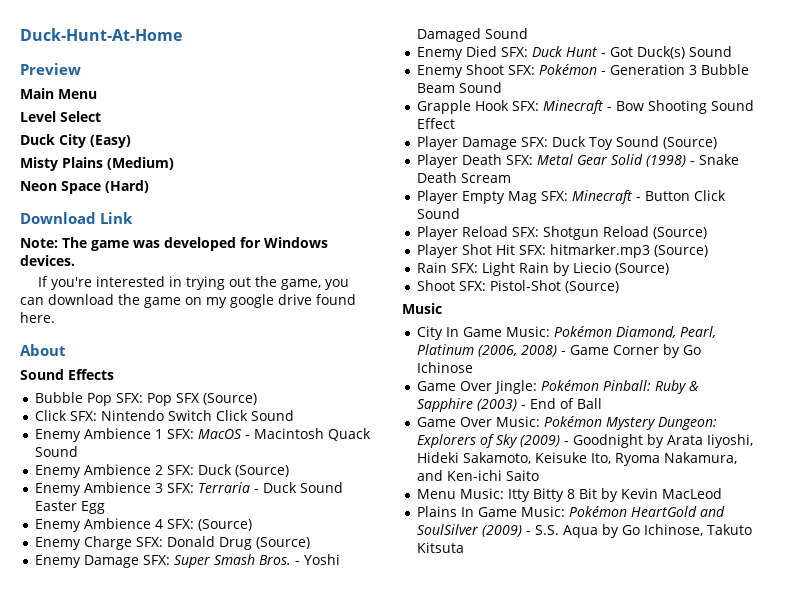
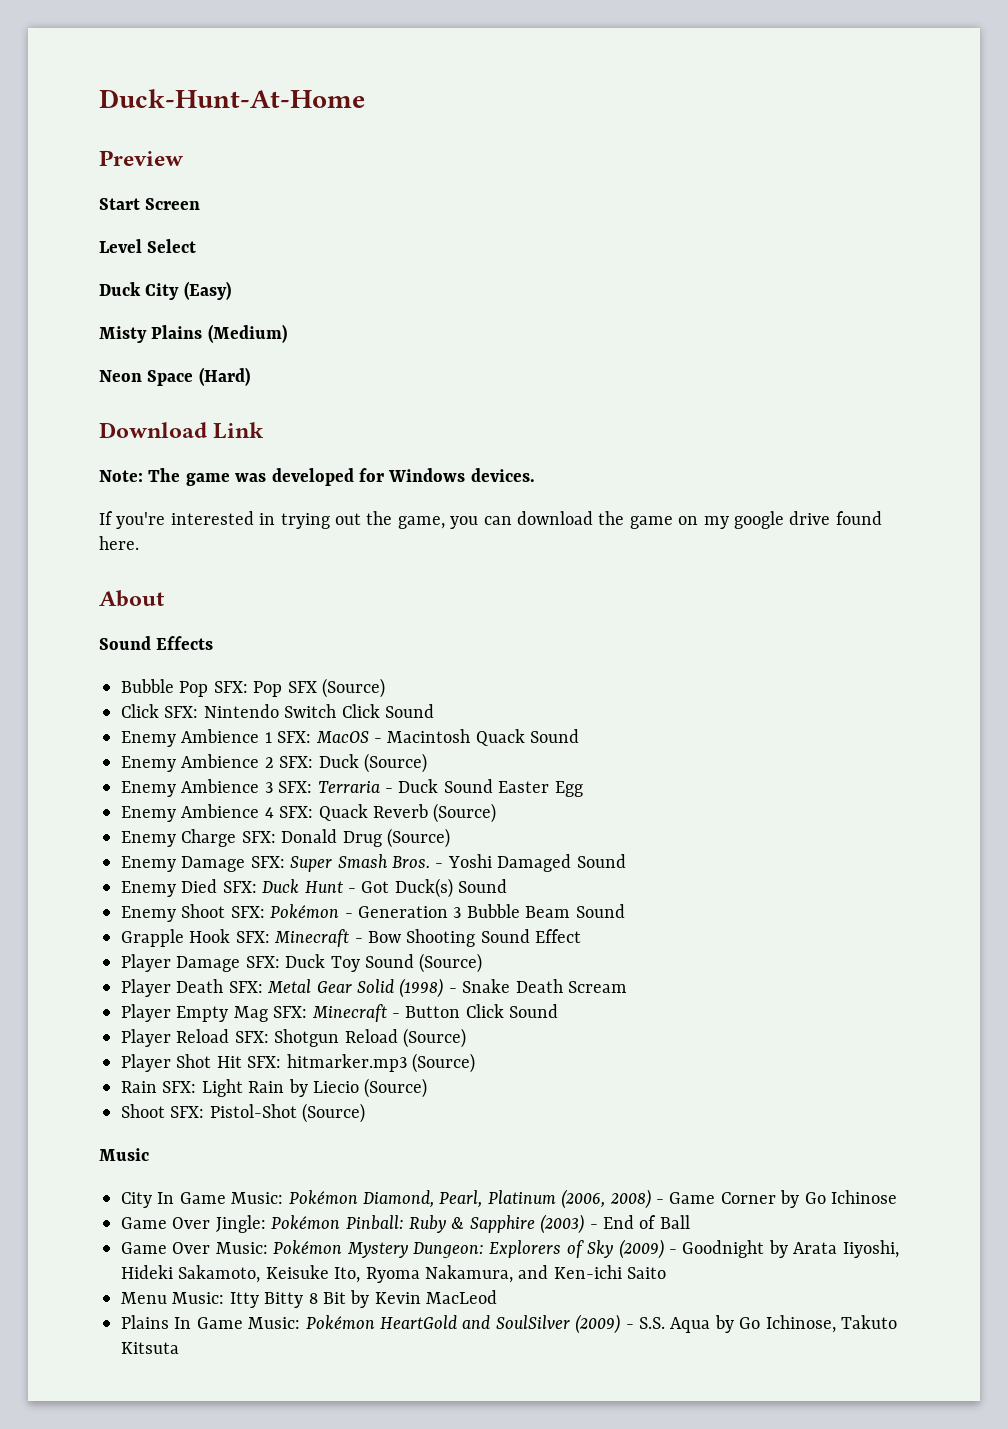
[20,88,97,99] Main Menu -> [99,198,201,210] Start Screen
(194, 524) none -> [318,804,428,821] Quack Reverb

